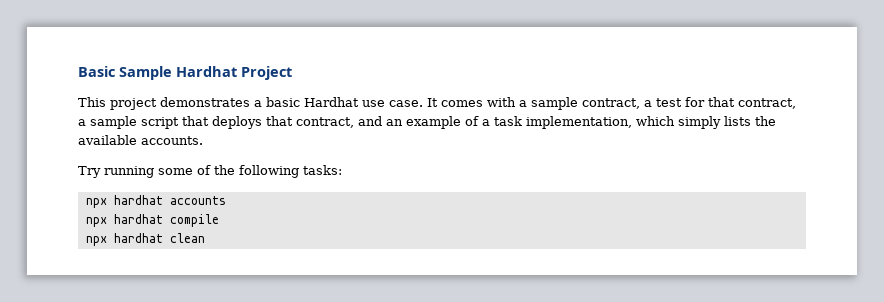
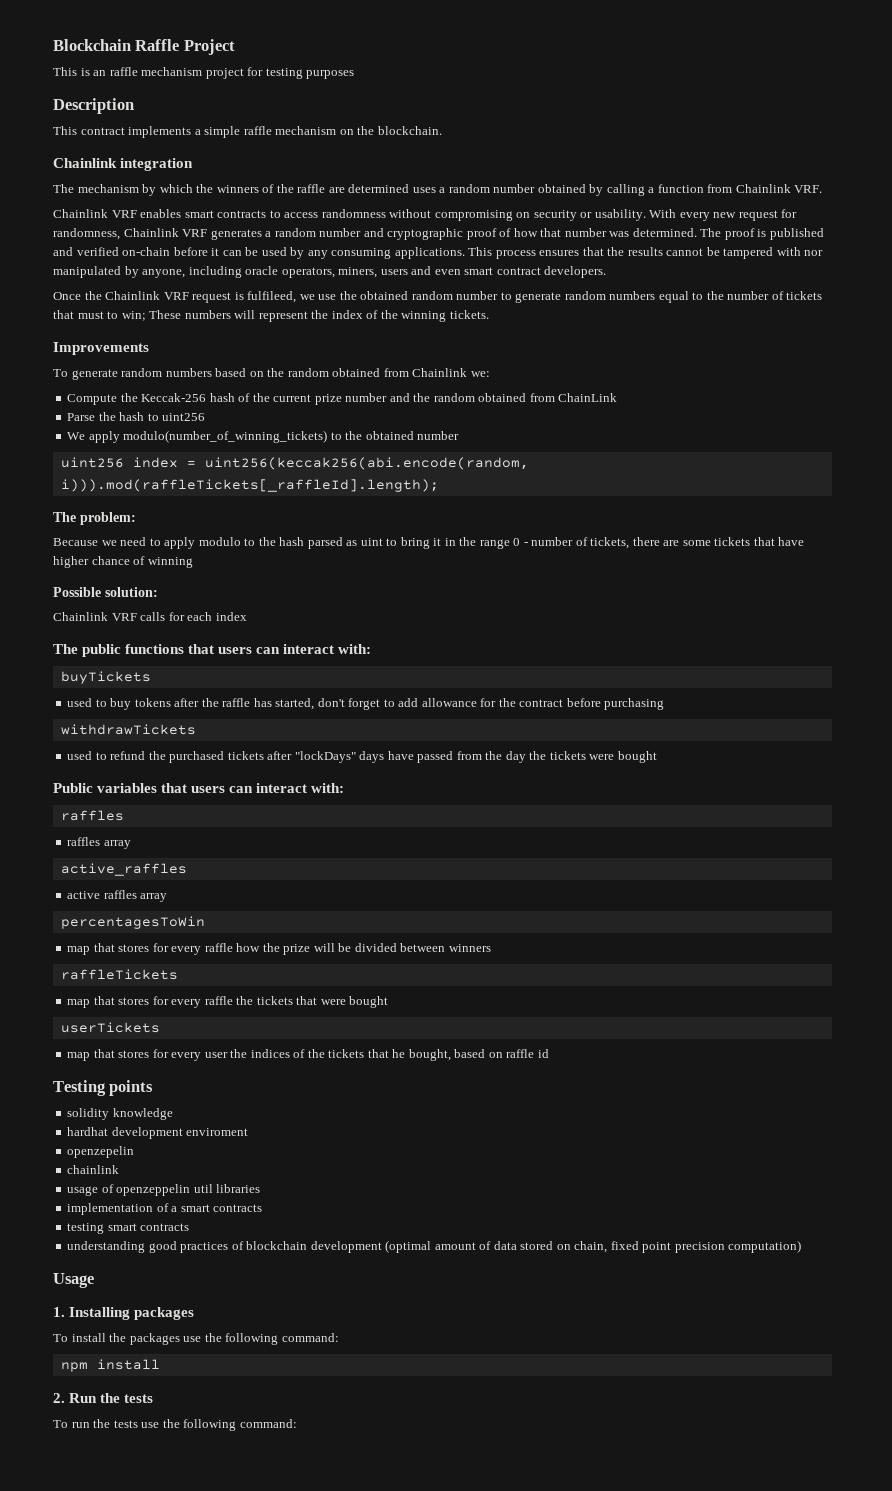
[78,66,237,80] Basic Sample Hardhat -> [53,39,180,51] Blockchain Raffle
[110,97,796,110] [78,116,776,129] [78,135,203,145] [78,165,342,178] [85,195,226,208] [85,214,219,227] [85,233,205,246] project demonstrates a basic Hardhat use case. It comes with a sample contract, a test for that contract, a sample script that deploys that contract, and an example of a task implementation, which simply lists the available accounts. // Try running some of the following tasks: // npx hardhat accounts // npx hardhat compile // npx hardhat clean -> [80,67,355,79] [53,98,134,114] [53,126,442,138] [53,158,194,171] [53,184,823,196] [53,209,798,221] [53,228,824,240] [53,247,824,259] [53,266,607,278] [53,291,823,303] [53,310,489,322] [53,342,149,355] [53,368,490,380] [67,393,618,405] [67,412,206,421] [67,430,460,443] [60,457,529,470] [60,479,439,492] [53,512,136,525] [53,537,805,549] [53,556,193,568] [53,587,158,597] [53,612,247,621] [53,644,372,657] [60,671,151,684] [67,698,665,710] [60,724,196,735] [67,751,657,763] [53,783,345,793] [60,810,124,821] [67,837,131,849] [60,863,187,876] [67,890,168,902] [60,916,205,929] [67,943,491,955] [60,969,178,980] [67,996,389,1008] [60,1022,160,1033] [67,1049,549,1061] [53,1080,154,1096] [67,1108,173,1120] [67,1127,249,1139] [67,1146,135,1158] [67,1165,120,1174] [67,1184,261,1196] [67,1203,263,1215] [67,1223,190,1234] [67,1240,802,1253] [53,1273,94,1288] [53,1307,195,1320] [53,1333,339,1345] [60,1359,160,1372] [53,1393,154,1403] [53,1419,297,1431] is an raffle mechanism project for testing purposes // Description // This contract implements a simple raffle mechanism on the blockchain. // Chainlink integration // The mechanism by which the winners of the raffle are determined uses a random number obtained by calling a function from Chainlink VRF. // Chainlink VRF enables smart contracts to access randomness without compromising on security or usability. With every new request for randomness, Chainlink VRF generates a random number and cryptographic proof of how that number was determined. The proof is published and verified on-chain before it can be used by any consuming applications. This process ensures that the results cannot be tampered with nor manipulated by anyone, including oracle operators, miners, users and even smart contract developers. // Once the Chainlink VRF request is fulfileed, we use the obtained random number to generate random numbers equal to the number of tickets that must to win; These numbers will represent the index of the winning tickets. // Improvements // To generate random numbers based on the random obtained from Chainlink we: // Compute the Keccak-256 hash of the current prize number and the random obtained from ChainLink // Parse the hash to uint256 // We apply modulo(number_of_winning_tickets) to the obtained number // uint256 index = uint256(keccak256(abi.encode(random, i))).mod(raffleTickets[_raffleId].length); // The problem: // Because we need to apply modulo to the hash parsed as uint to bring it in the range 0 - number of tickets, there are some tickets that have higher chance of winning // Possible solution: // Chainlink VRF calls for each index // The public functions that users can interact with: // buyTickets // used to buy tokens after the raffle has started, don't forget to add allowance for the contract before purchasing // withdrawTickets // used to refund the purchased tickets after "lockDays" days have passed from the day the tickets were bought // Public variables that users can interact with: // raffles // raffles array // active_raffles // active raffles array // percentagesToWin // map that stores for every raffle how the prize will be divided between winners // raffleTickets // map that stores for every raffle the tickets that were bought // userTickets // map that stores for every user the indices of the tickets that he bought, based on raffle id // Testing points // solidity knowledge // hardhat development enviroment // openzepelin // chainlink // usage of openzeppelin util libraries // implementation of a smart contracts // testing smart contracts // understanding good practices of blockchain development (optimal amount of data stored on chain, fixed point precision computation) // Usage // 1. Installing packages // To install the packages use the following command: // npm install // 2. Run the tests // To run the tests use the following command:

